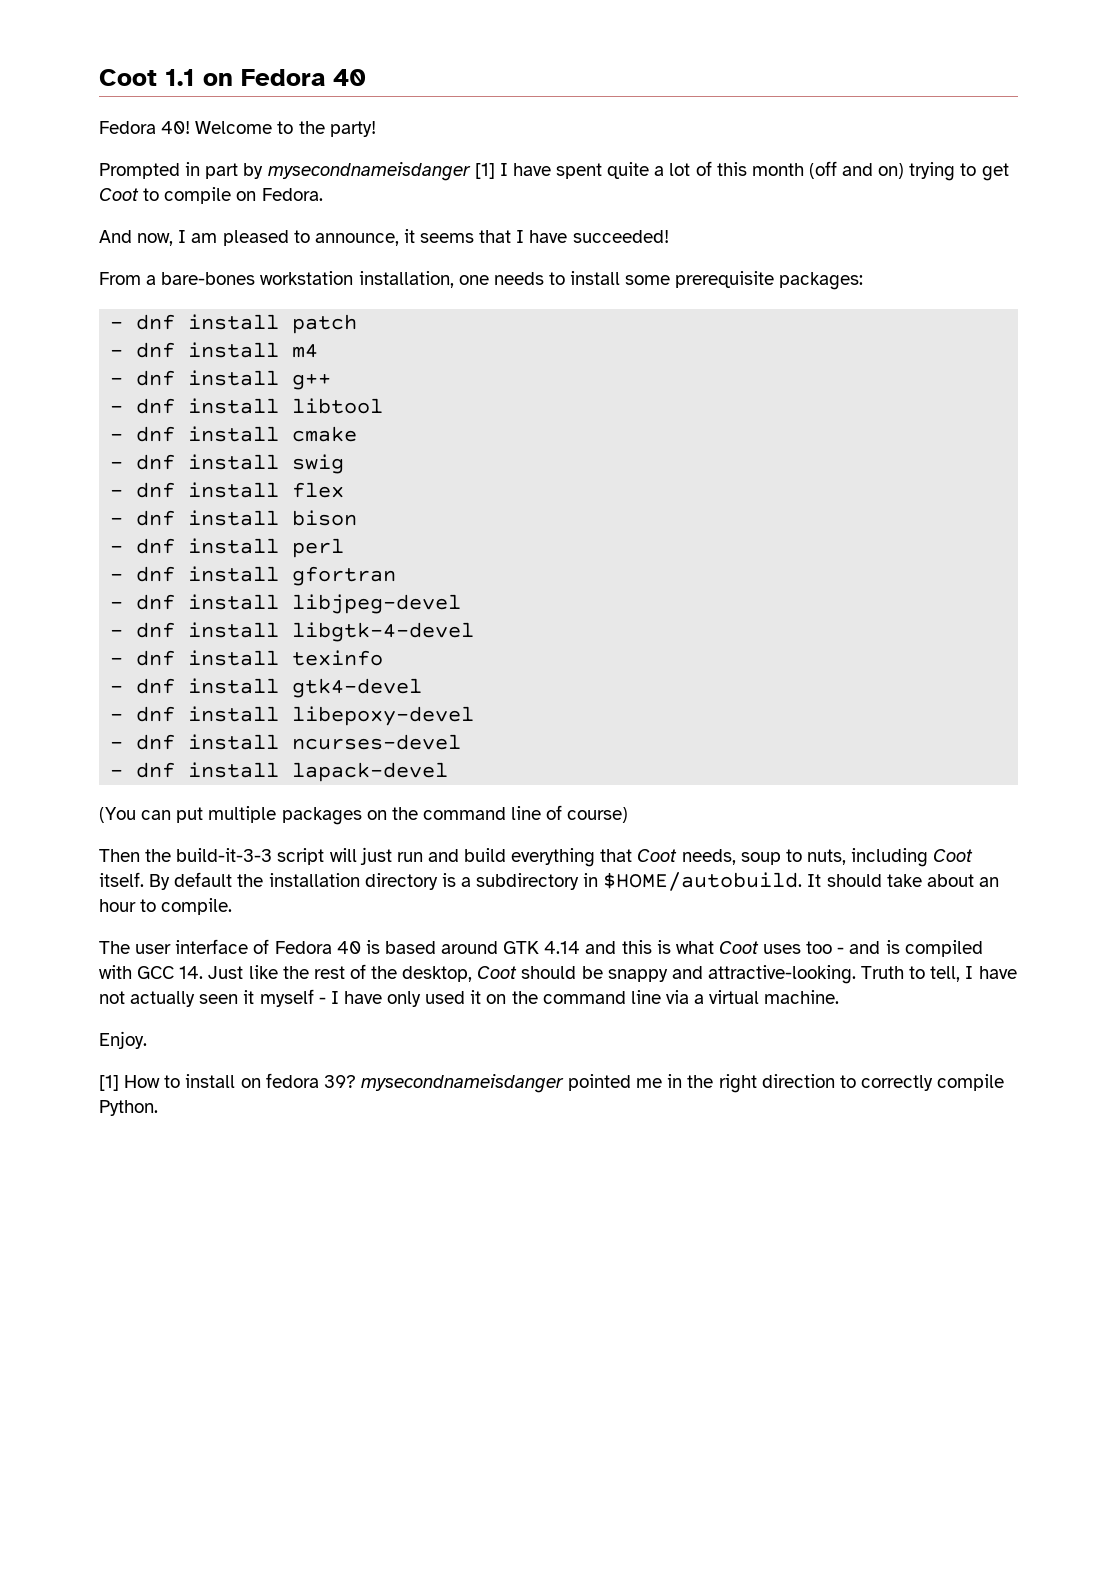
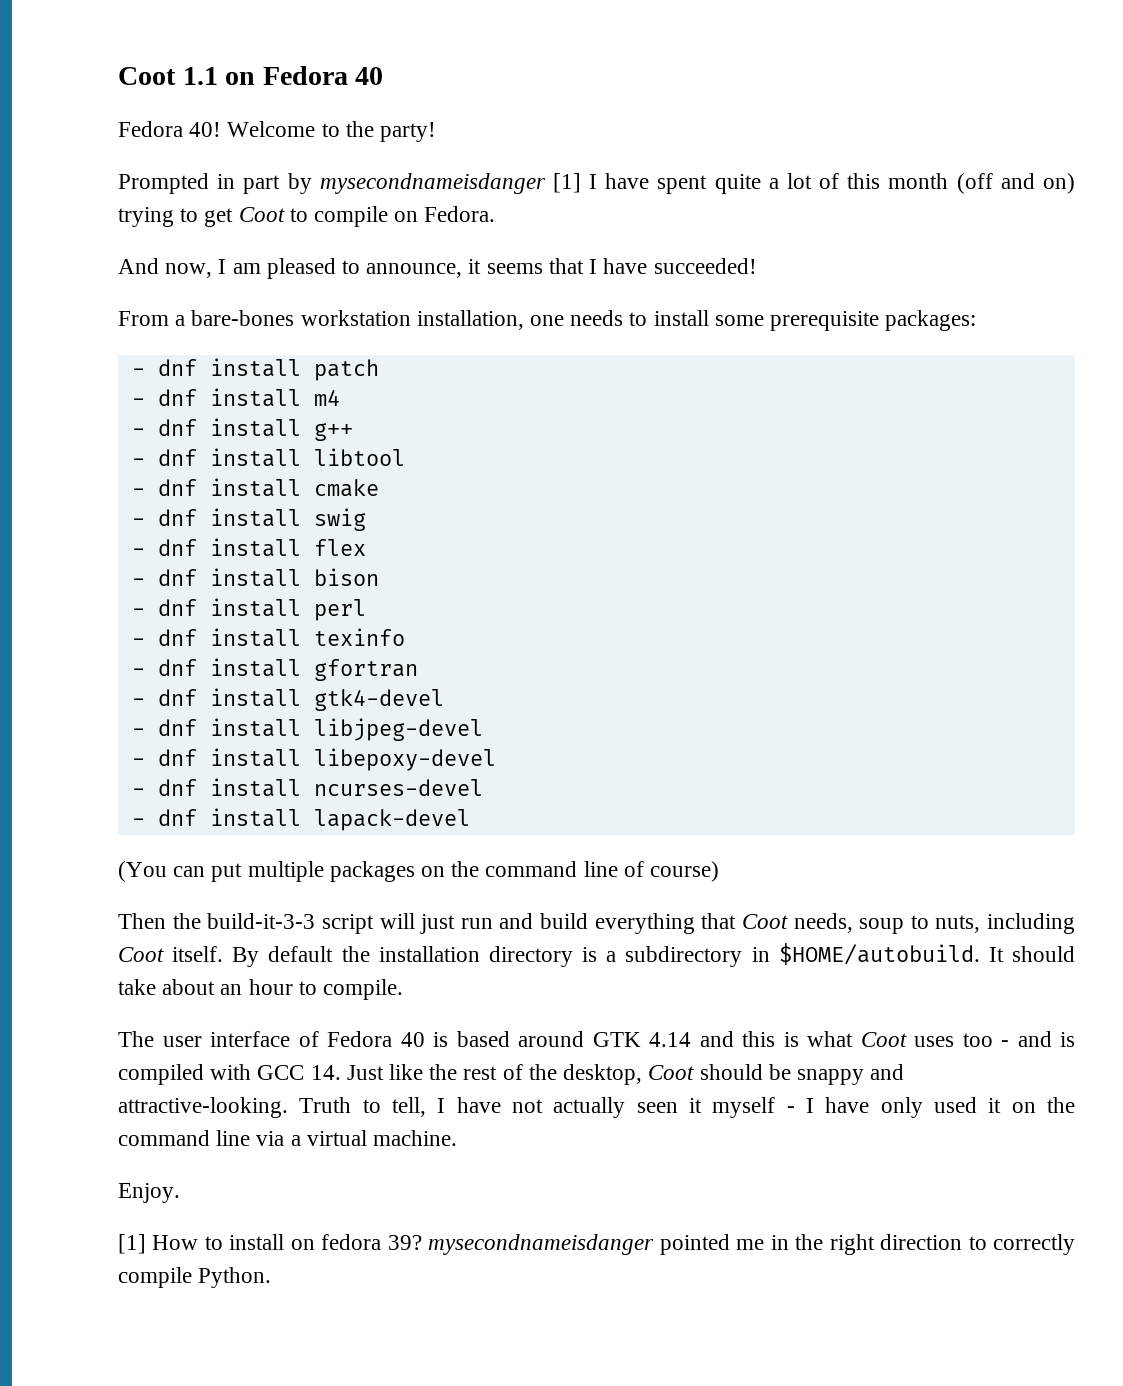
(345, 548) none -> [131,628,405,647] // - dnf install texinfo
[292,594,462,614] [110,622,475,642] [110,650,384,666] [110,678,423,698] libjpeg-devel // - dnf install libgtk-4-devel // - dnf install texinfo // - dnf install gtk4-devel -> [313,689,444,711] [131,718,483,741] gtk4-devel // - dnf install libjpeg-devel

